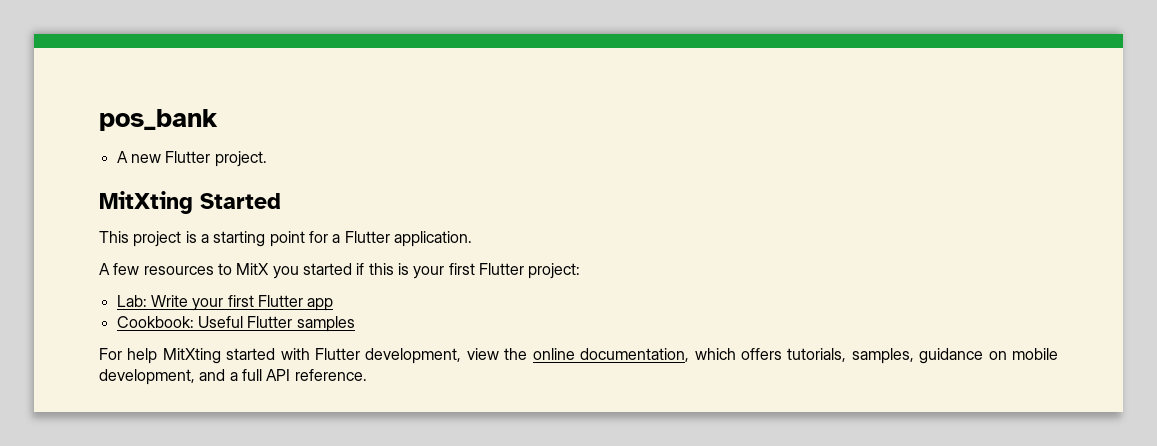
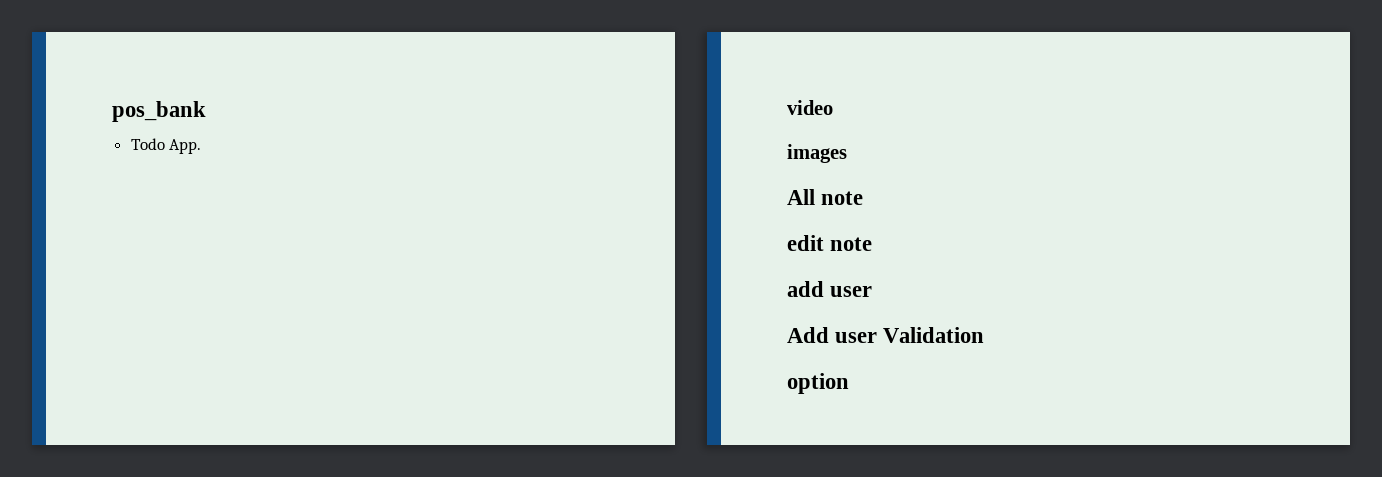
[116,151,267,167] [99,191,281,214] [99,231,472,247] [99,263,581,279] [116,295,334,311] [116,316,355,332] [99,348,1058,364] [99,369,367,385] A new Flutter project. // MitXting Started // This project is a starting point for a Flutter application. // A few resources to MitX you started if this is your first Flutter project: // Lab: Write your first Flutter app // Cookbook: Useful Flutter samples // For help MitXting started with Flutter development, view the online documentation, which offers tutorials, samples, guidance on mobile development, and a full API reference. -> [130,138,202,154] [787,100,833,115] [787,144,847,163] [787,189,864,205] [787,235,873,251] [787,281,873,297] [787,327,985,343] [787,373,849,394] Todo App. // video // images // All note // edit note // add user // Add user Validation // option

